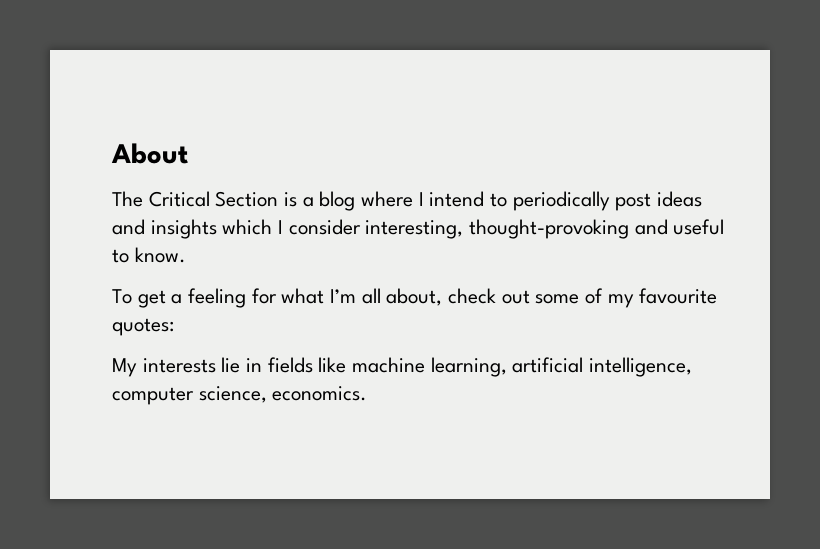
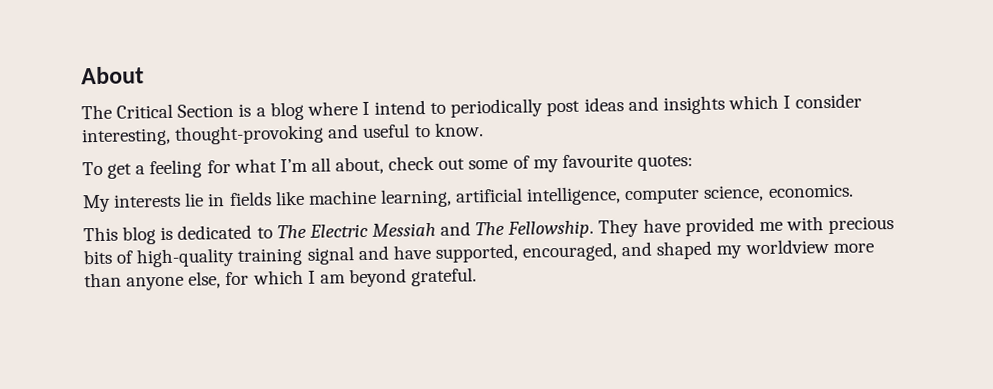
(368, 393) none -> [83,216,895,245] [83,239,874,268] [84,267,478,291] // This blog is dedicated to The Electric Messiah and The Fellowship. They have provided me with precious bits of high-quality training signal and have supported, encouraged, and shaped my worldview more than anyone else, for which I am beyond grateful.

